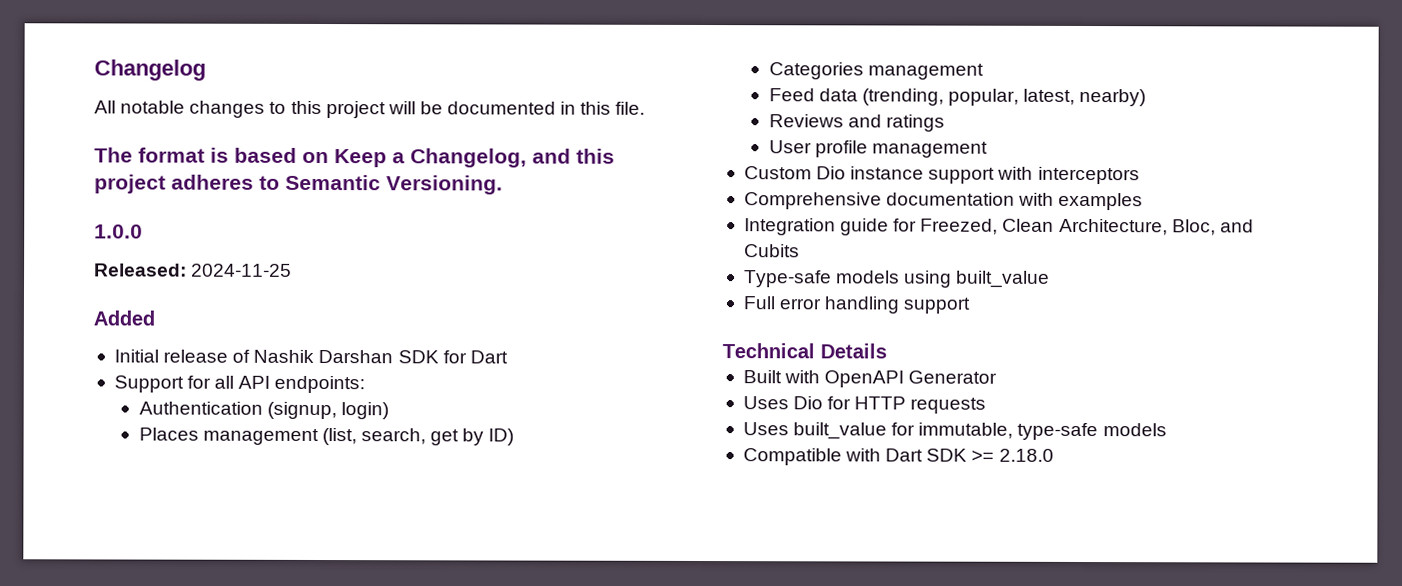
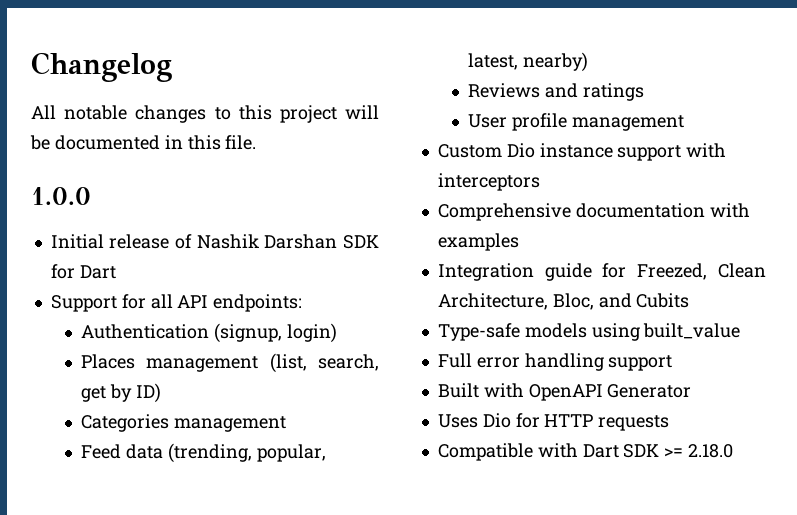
[94,147,615,168] [94,174,503,195] [94,224,143,239] [94,263,293,277] [93,310,155,326] The format is based on Keep a Changelog, and this project adheres to Semantic Versioning. // 1.0.0 // Released: 2024-11-25 // Added -> [31,187,91,205] 1.0.0
[722,343,887,359] // Technical Details -> (673, 363) none
[742,422,1167,441] // Uses built_value for immutable, type-safe models -> (670, 423) none

